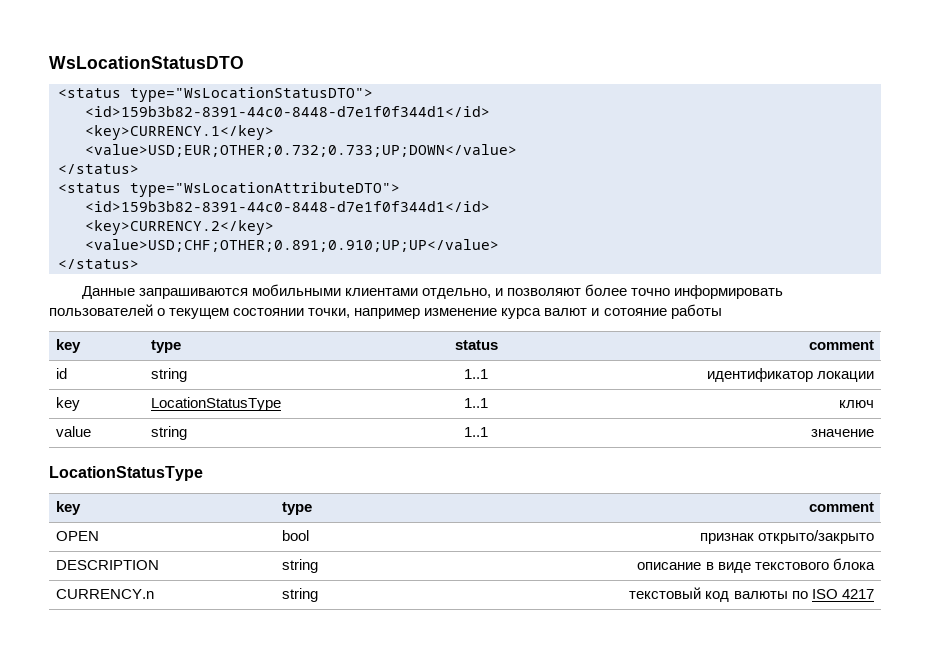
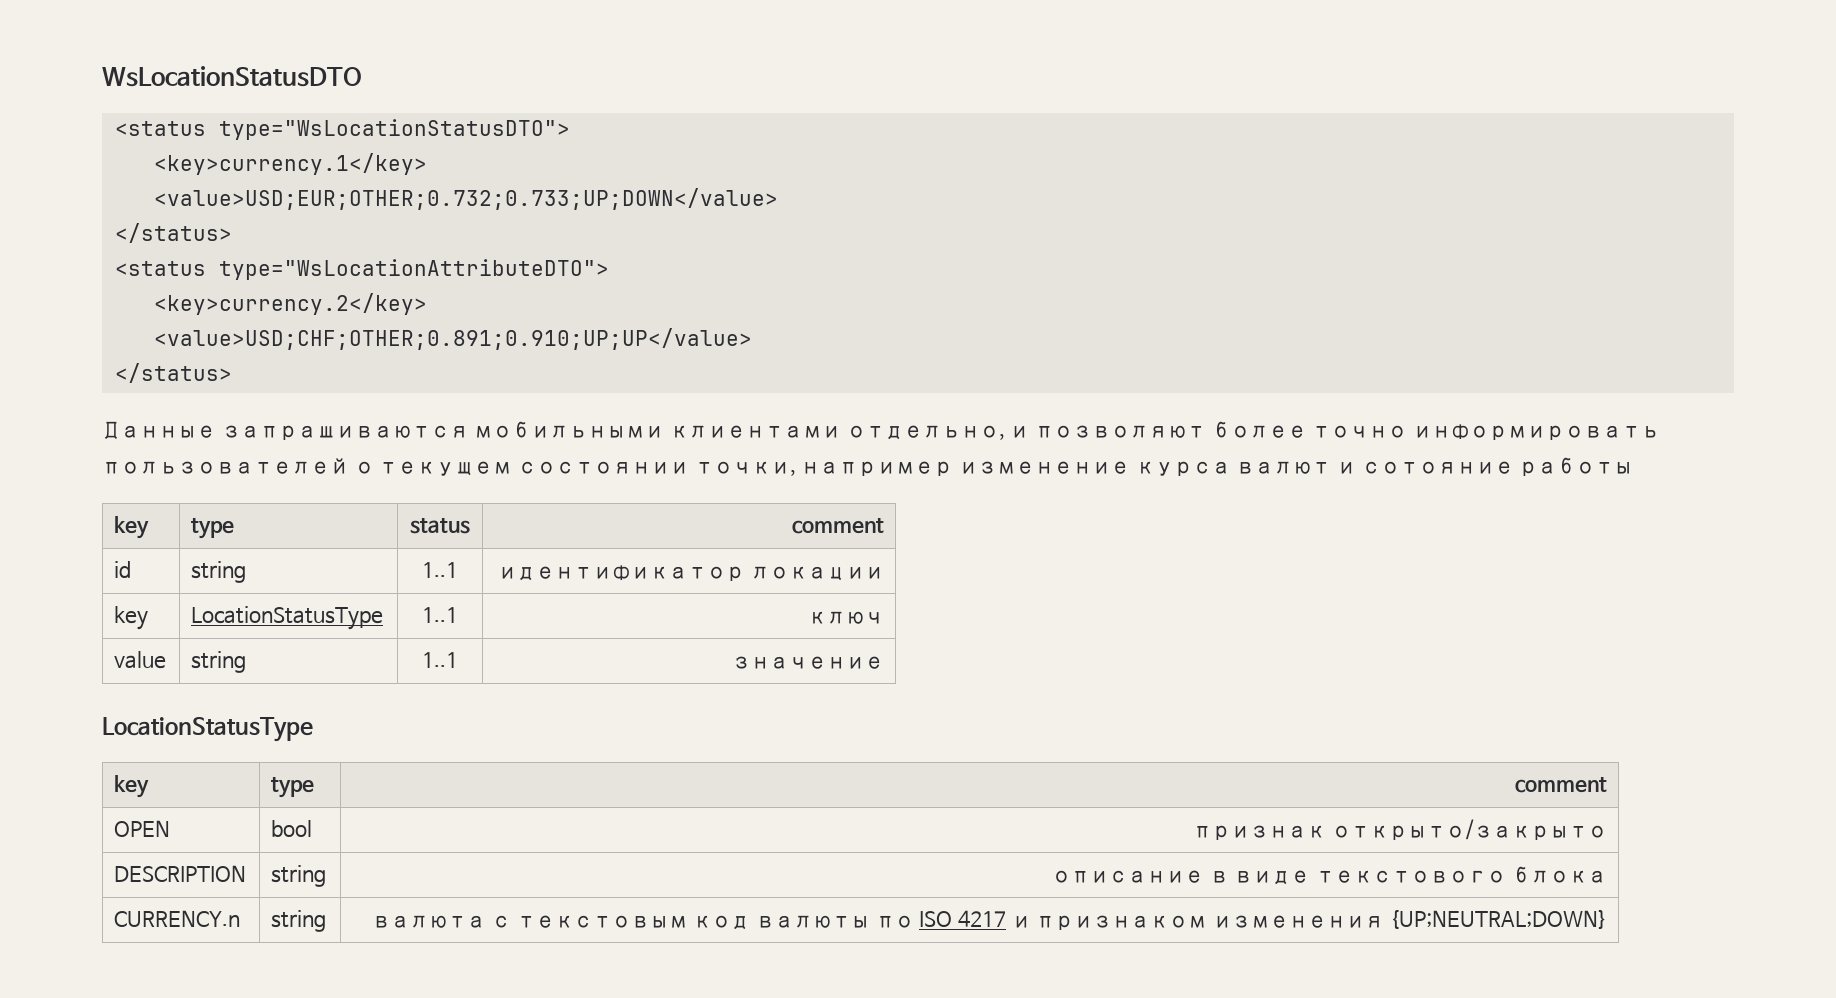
[85,106,490,117] [85,125,274,140] <id>159b3b82-8391-44c0-8448-d7e1f0f344d1</id> // <key>CURRENCY.1</key> -> [153,153,427,175] <key>currency.1</key>
[85,201,490,212] [85,220,274,235] <id>159b3b82-8391-44c0-8448-d7e1f0f344d1</id> // <key>CURRENCY.2</key> -> [153,293,427,315] <key>currency.2</key>
[629,587,702,599] текстовый -> [372,915,688,928] валюта с текстовым
(874, 594) none -> [1011,910,1607,930] и признаком изменения {UP;NEUTRAL;DOWN}

